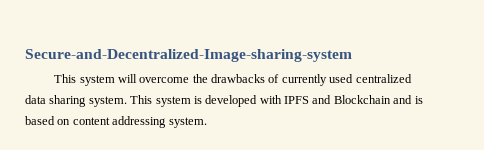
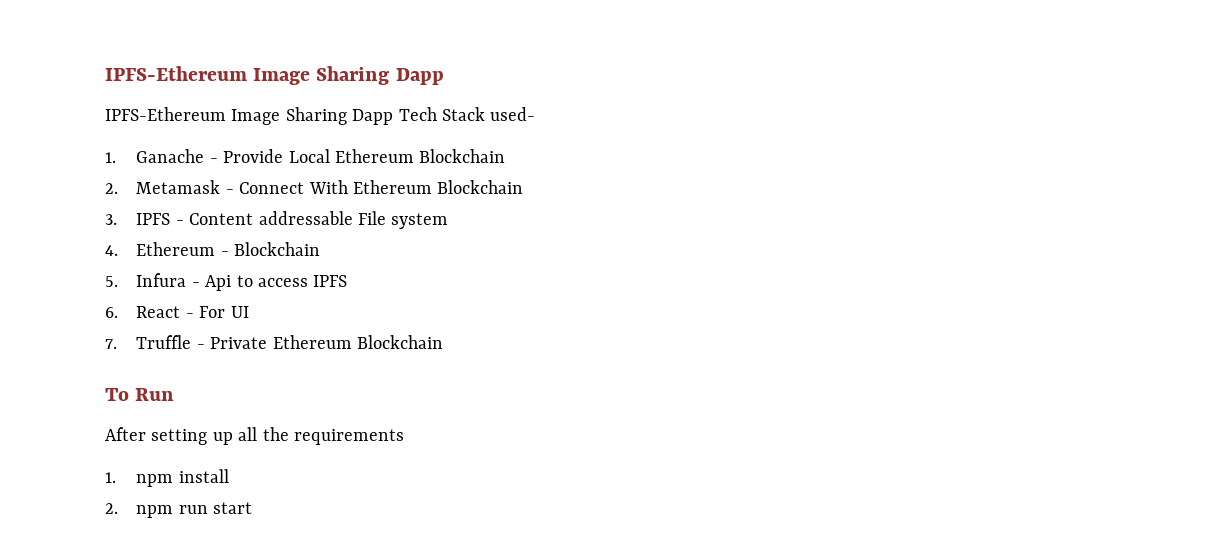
[25,49,352,62] [54,74,412,86] [25,95,423,107] [25,116,207,128] Secure-and-Decentralized-Image-sharing-system // This system will overcome the drawbacks of currently used centralized data sharing system. This system is developed with IPFS and Blockchain and is based on content addressing system. -> [105,66,444,85] [105,107,536,125] [105,149,506,163] [105,180,524,194] [105,211,449,229] [105,242,321,256] [105,273,348,291] [105,306,249,318] [105,335,443,349] [105,388,175,401] [105,427,404,445] [105,469,229,487] [105,502,253,518] IPFS-Ethereum Image Sharing Dapp // IPFS-Ethereum Image Sharing Dapp Tech Stack used- // 1. Ganache - Provide Local Ethereum Blockchain // 2. Metamask - Connect With Ethereum Blockchain // 3. IPFS - Content addressable File system // 4. Ethereum - Blockchain // 5. Infura - Api to access IPFS // 6. React - For UI // 7. Truffle - Private Ethereum Blockchain // To Run // After setting up all the requirements // 1. npm install // 2. npm run start

